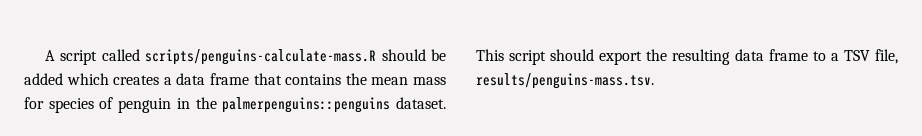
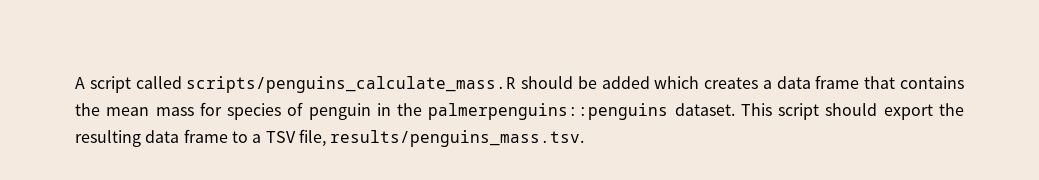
[144,49,376,65] scripts/penguins-calculate-mass.R -> [186,76,517,93] scripts/penguins_calculate_mass.R
[476,73,654,89] results/penguins-mass.tsv. -> [330,130,585,147] results/penguins_mass.tsv.

